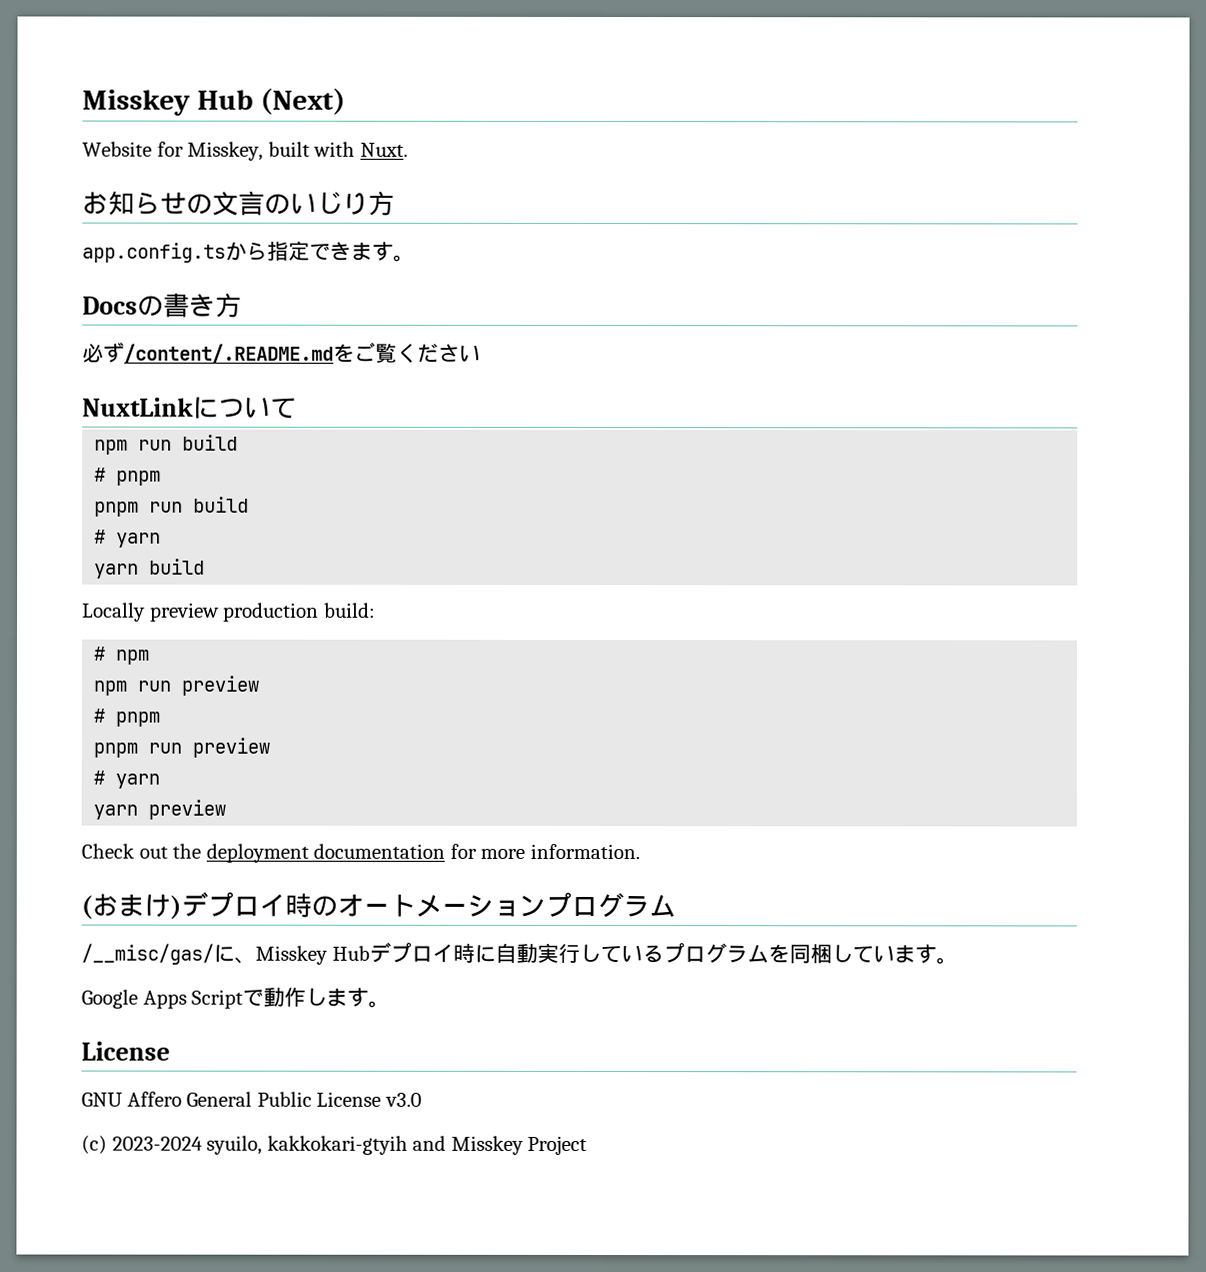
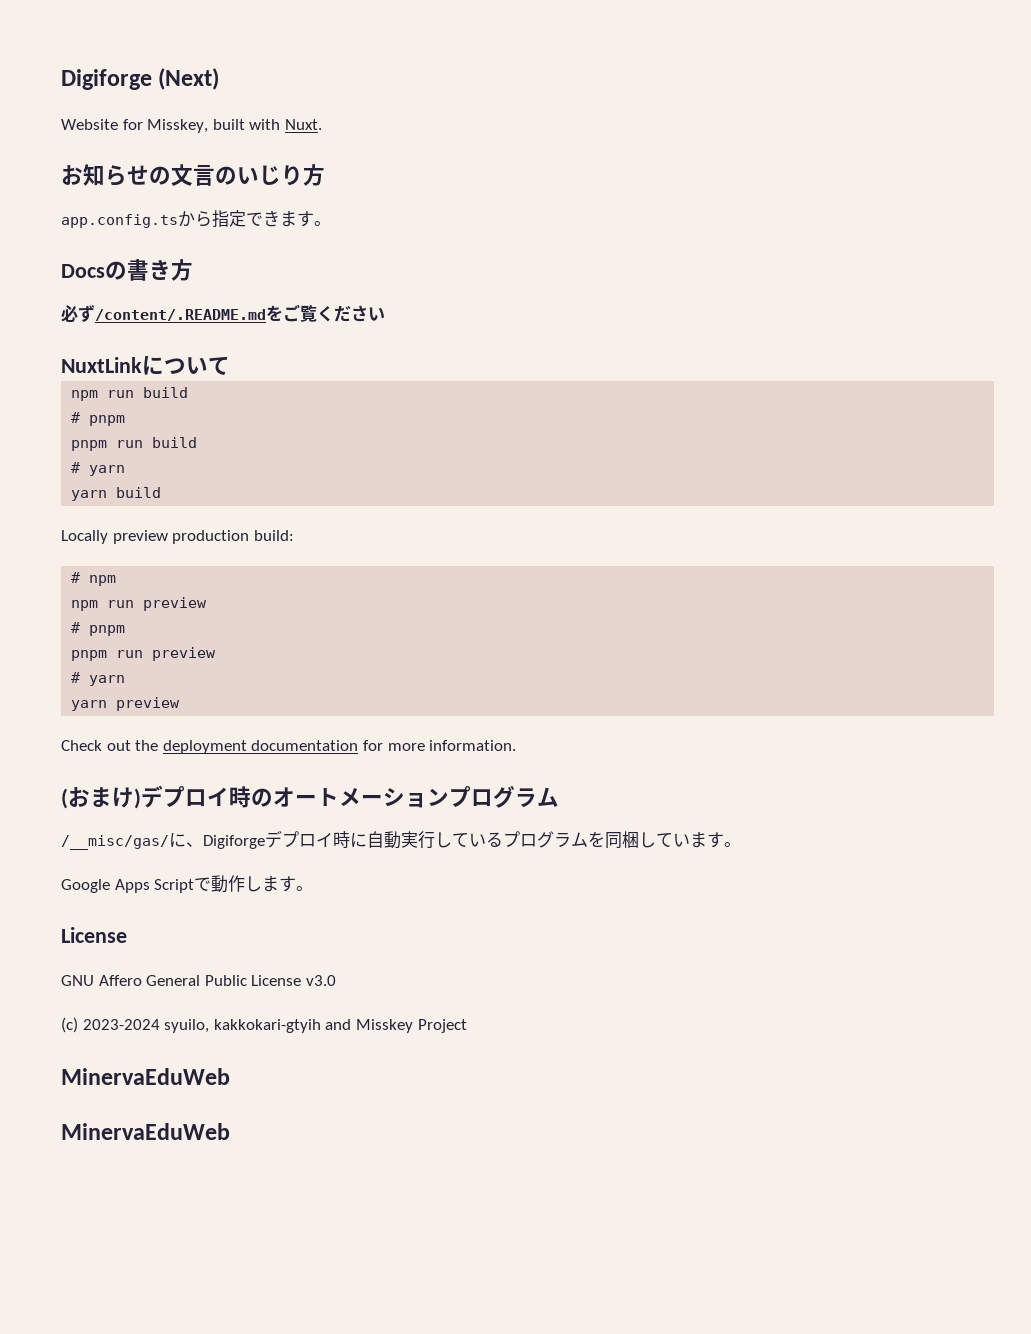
[82,89,253,116] Misskey Hub -> [61,69,152,90] Digiforge
[255,945,370,965] Misskey Hub -> [203,835,265,849] Digiforge
(588, 1145) none -> [61,1068,230,1085] [61,1123,230,1140] // MinervaEduWeb // MinervaEduWeb

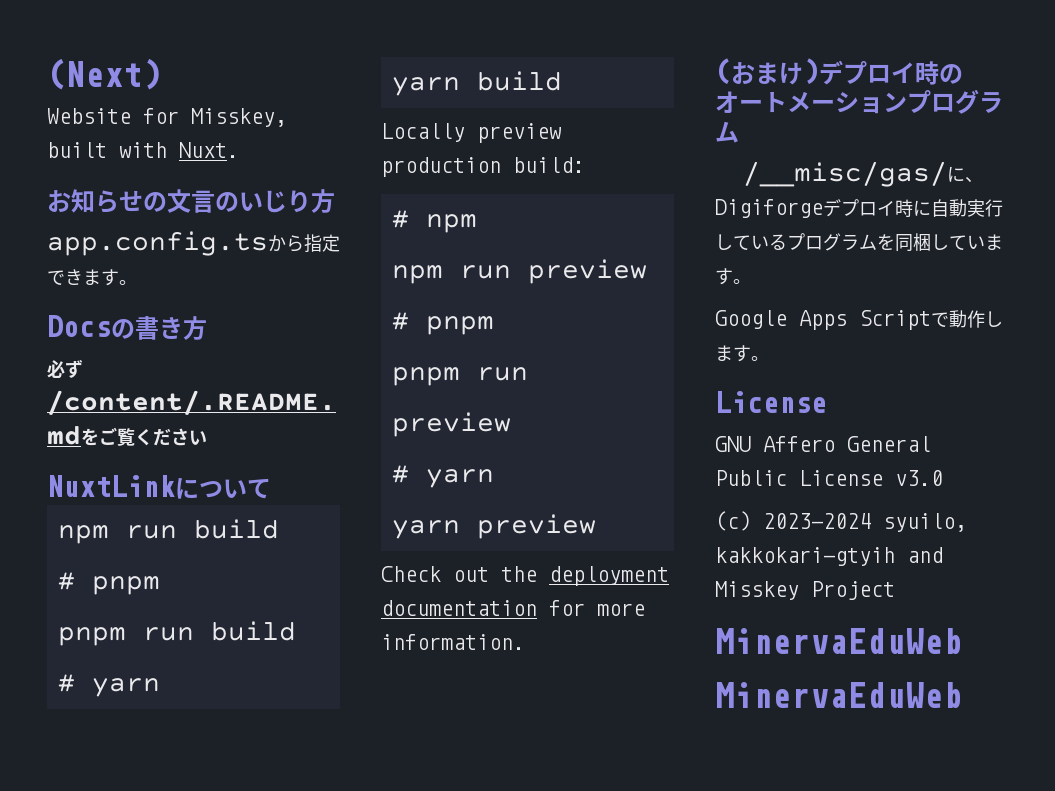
[61,69,152,90] Digiforge -> (47, 74) none

